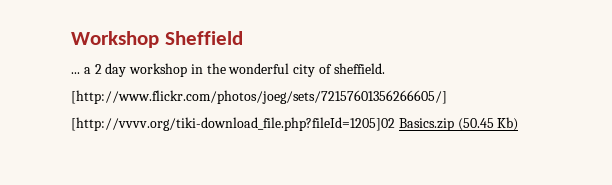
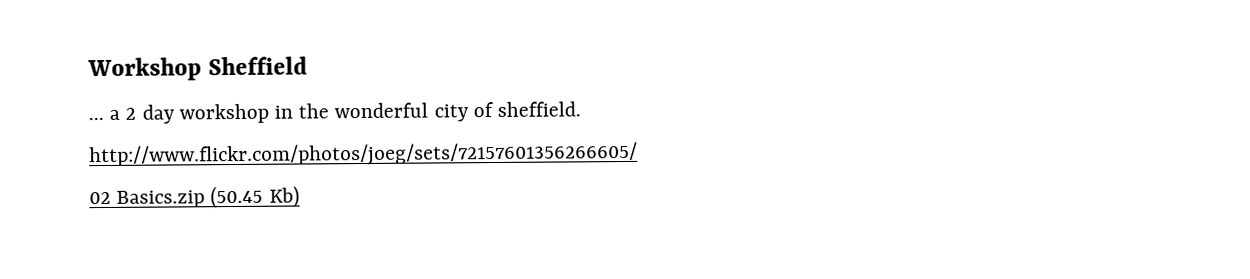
[71,90,447,104] [71,117,395,131] [http://www.flickr.com/photos/joeg/sets/72157601356266605/] // [http://vvvv.org/tiki-download_file.php?fileId=1205]02 -> [89,141,638,168] [89,191,111,205] http://www.flickr.com/photos/joeg/sets/72157601356266605/ // 02

